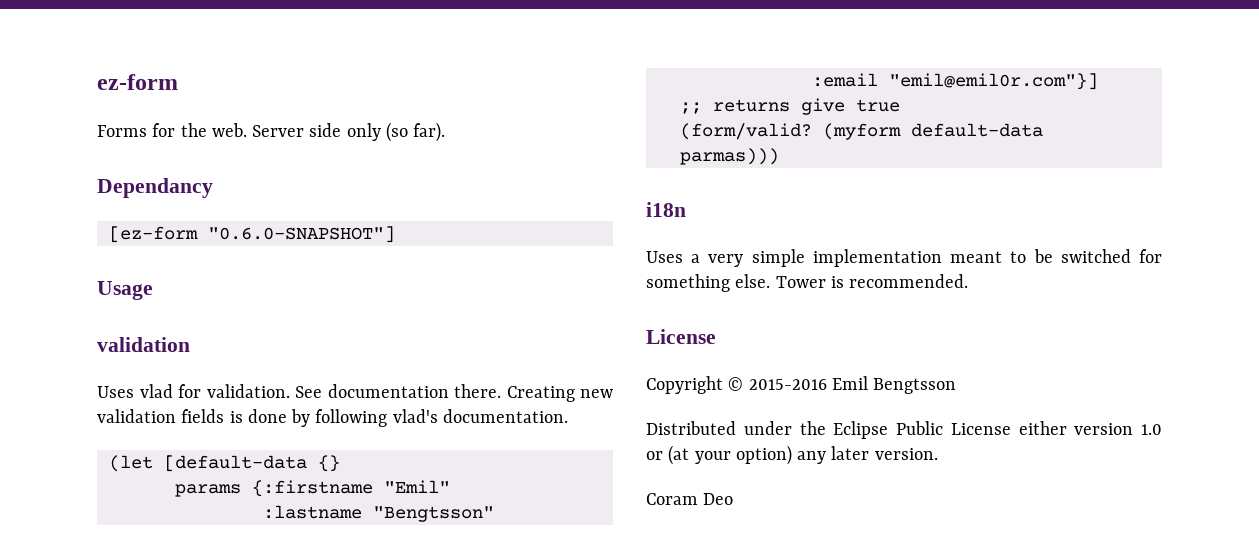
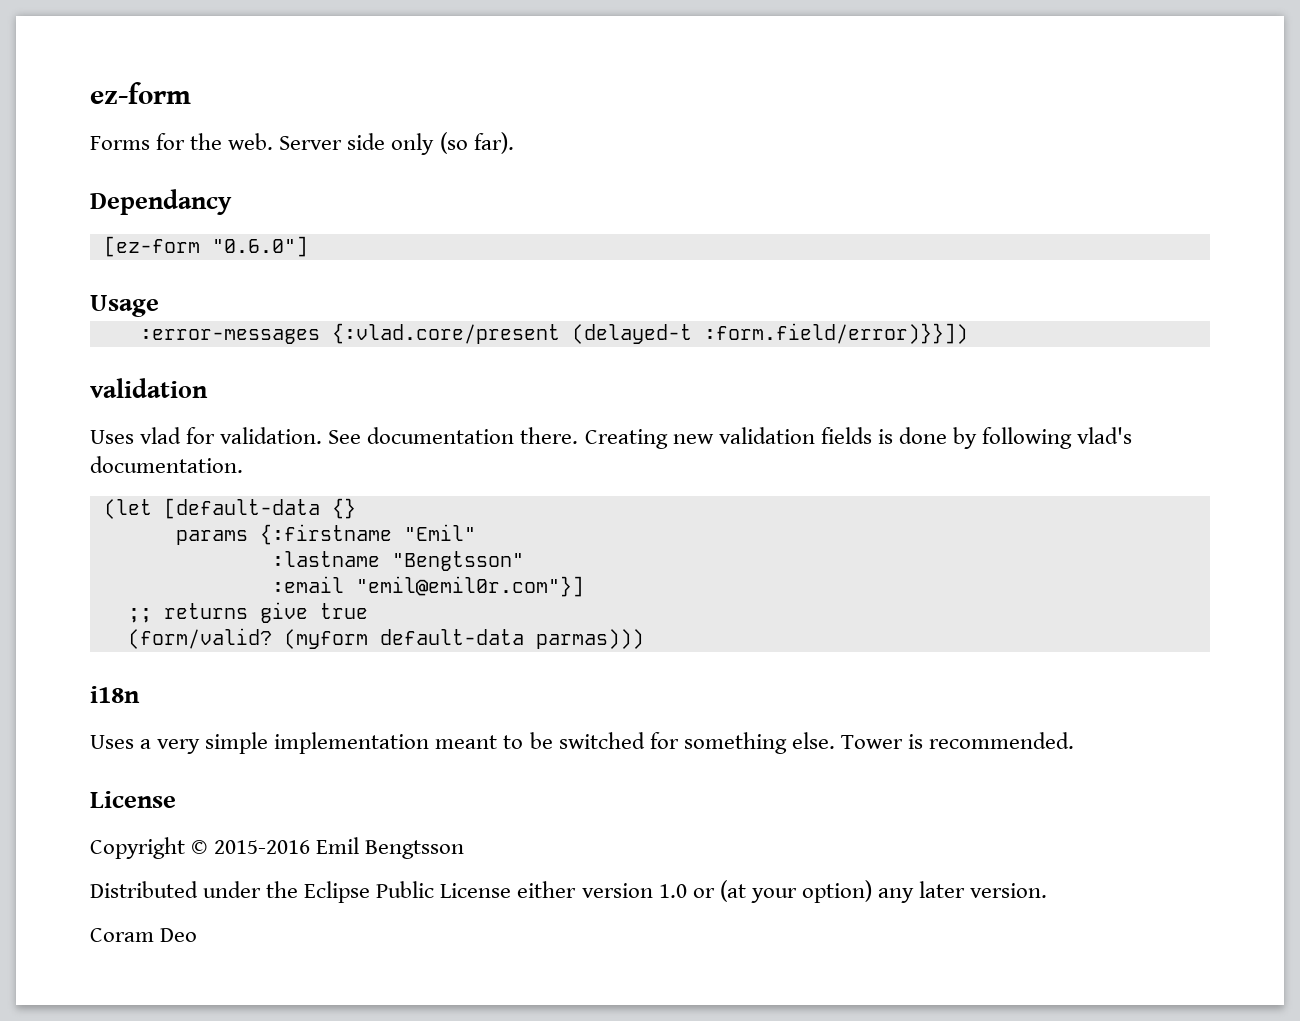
[207,226,395,243] "0.6.0-SNAPSHOT"] -> [211,236,308,257] "0.6.0"]
(153, 290) none -> [139,323,968,344] // :error-messages {:vlad.core/present (delayed-t :form.field/error)}}])

